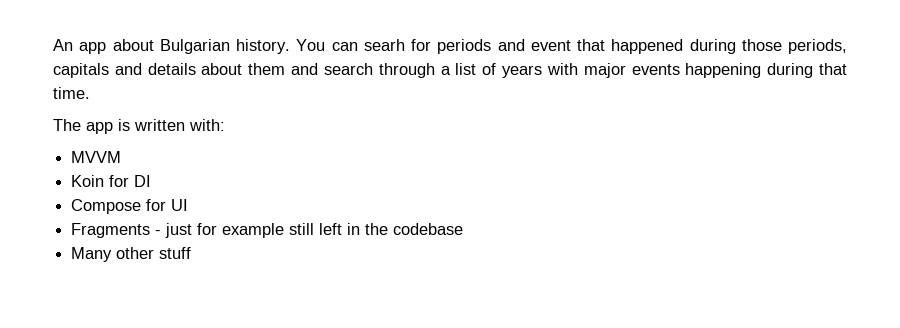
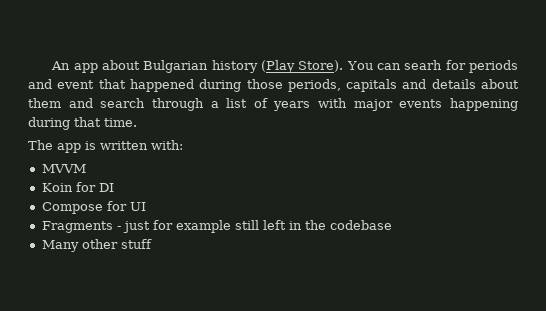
[236,39,290,54] history. -> [211,60,344,73] history (Play Store).

